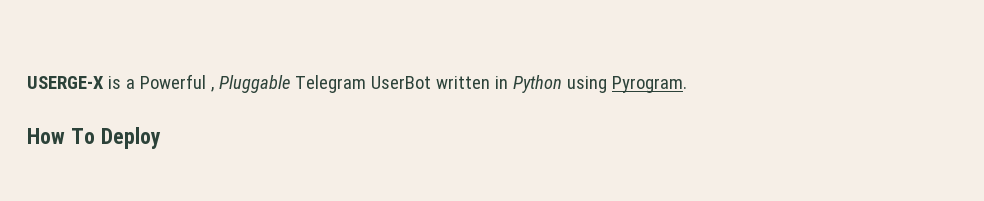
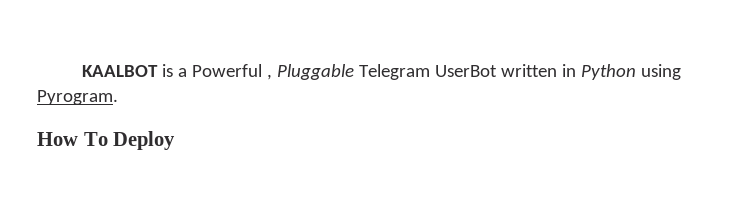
[27,76,104,89] USERGE-X -> [81,65,158,77] KAALBOT

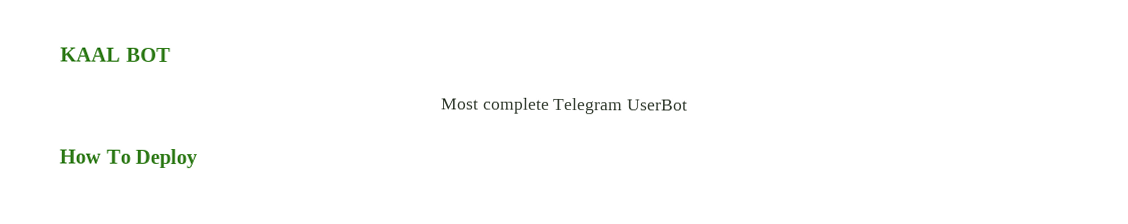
[81,64,681,80] [37,90,118,105] KAALBOT is a Powerful , Pluggable Telegram UserBot written in Python using Pyrogram. -> [60,47,171,63] [440,97,689,115] KAAL BOT // Most complete Telegram UserBot

